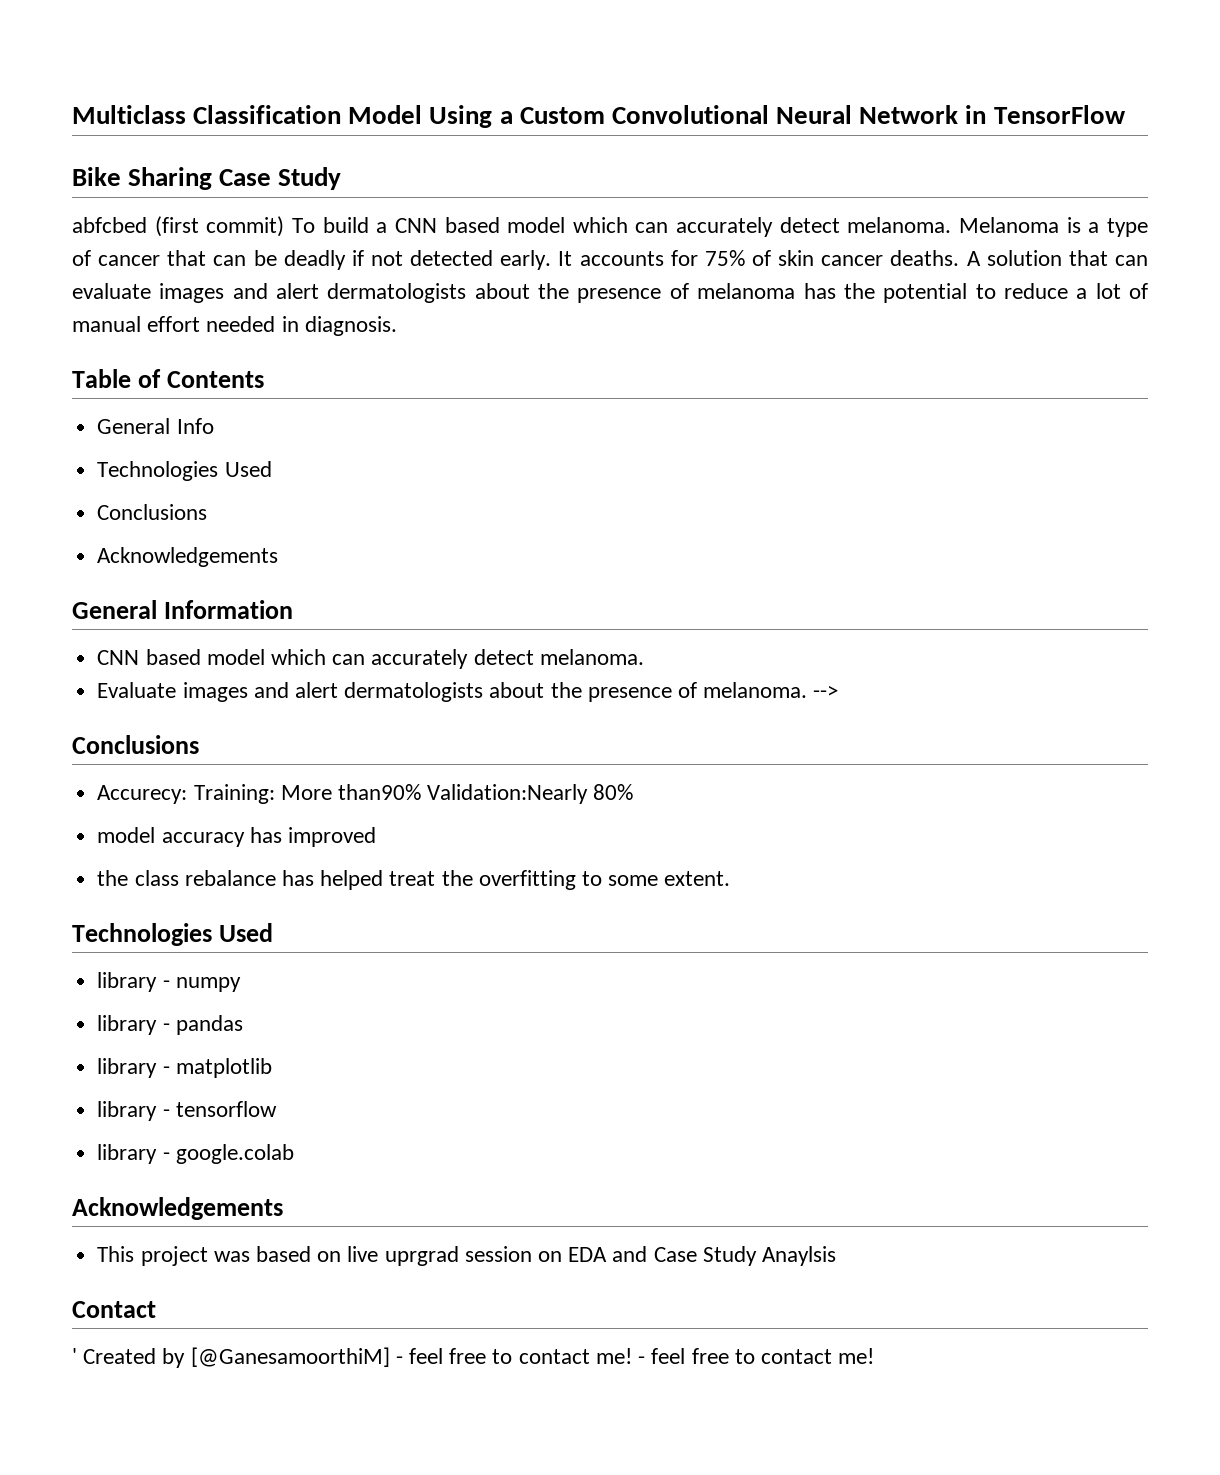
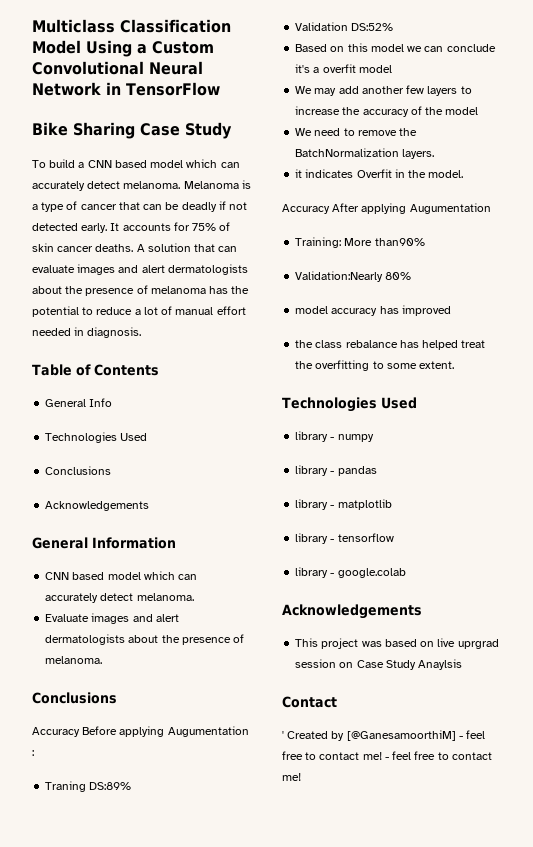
[72,216,285,237] abfcbed (first commit) -> (232, 130) none
[813,685,839,698] [72,735,199,754] [97,785,188,804] --> // Conclusions // Accurecy: -> [32,692,117,704] [32,726,249,737] [32,750,34,756] [45,781,132,792] [295,22,394,31] [295,43,496,52] [295,64,392,73] [295,85,472,96] [295,106,479,117] [295,128,418,136] [295,148,435,159] [295,169,464,178] [282,203,491,214] // Conclusions // Accuracy Before applying Augumentation : // Traning DS:89% // Validation DS:52% // Based on this model we can conclude it's a overfit model // We may add another few layers to increase the accuracy of the model // We need to remove the BatchNormalization layers. // it indicates Overfit in the model. // Accuracy After applying Augumentation //
(421, 792) none -> (425, 242) //
[568,1246,648,1262] EDA and -> (354, 665) none

